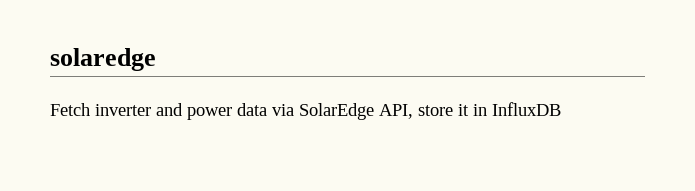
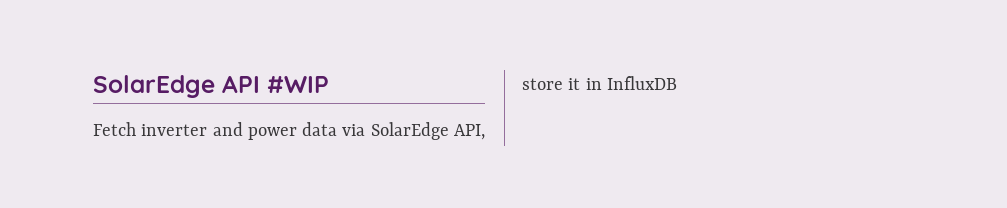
[50,48,156,71] solaredge -> [93,75,329,98] SolarEdge API #WIP

